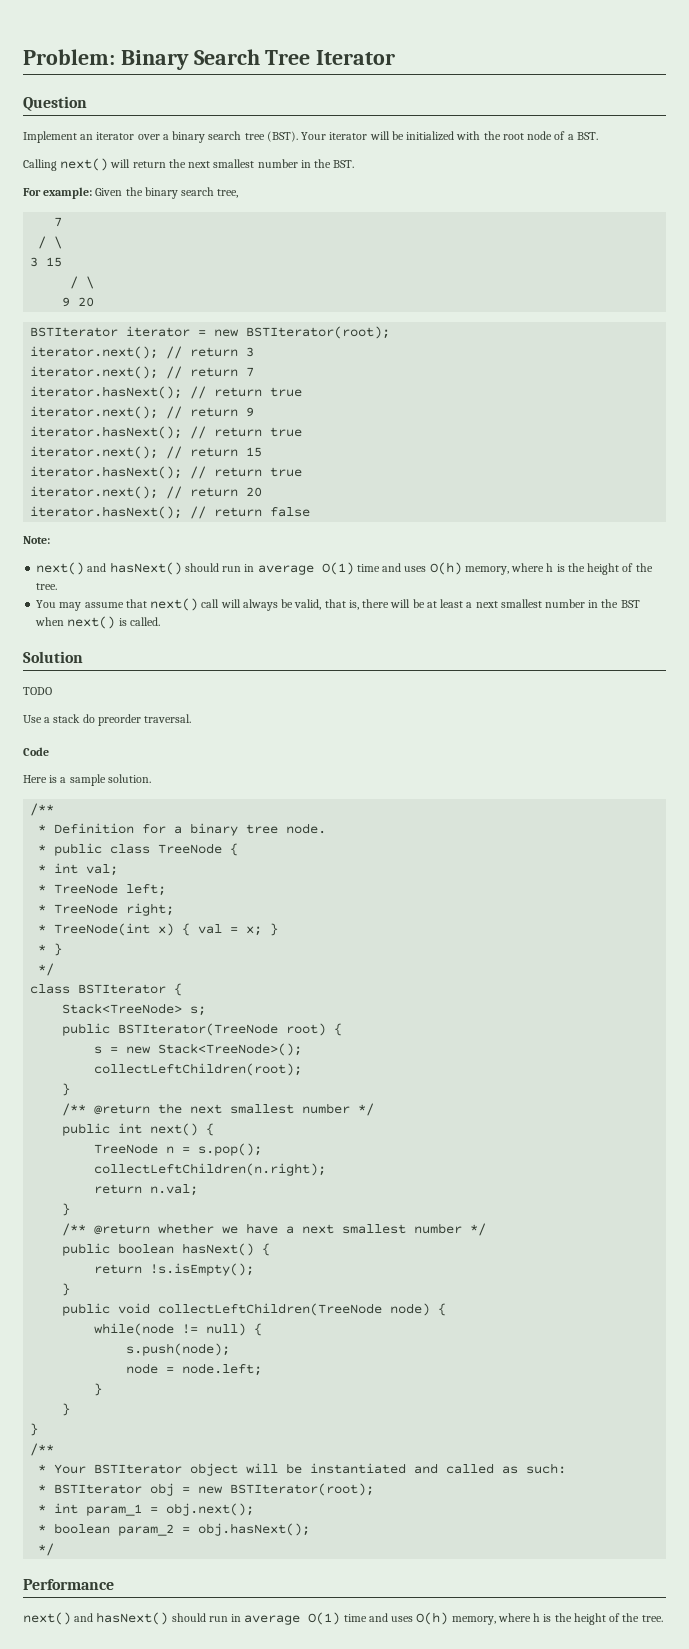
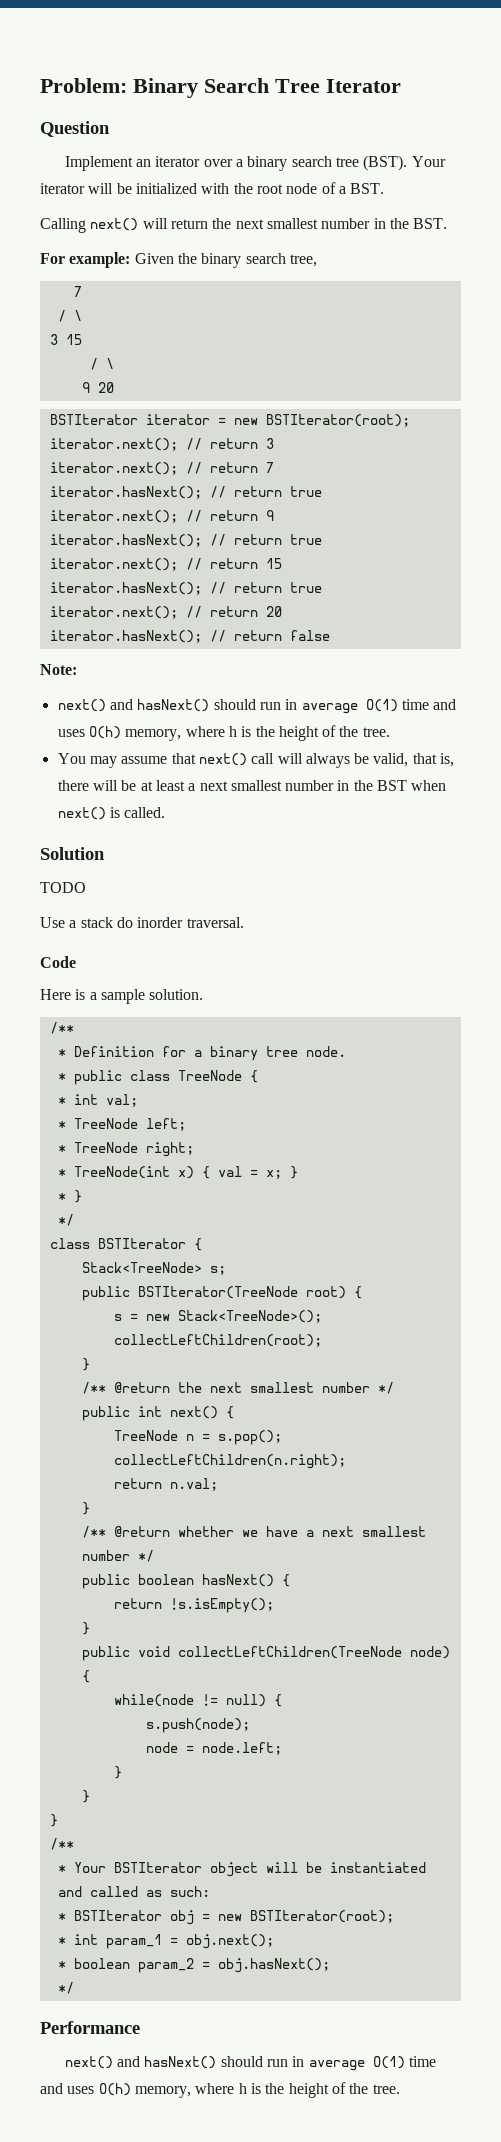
[97,714,141,726] preorder -> [137,917,184,928] inorder

